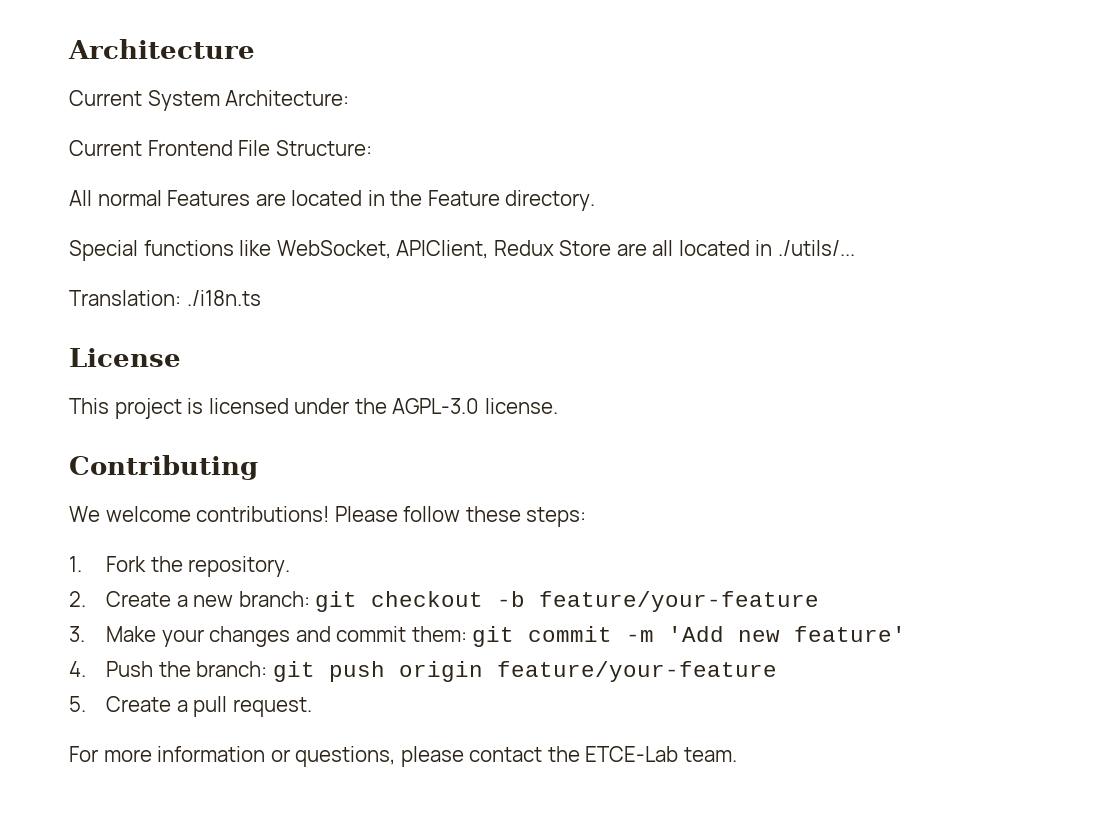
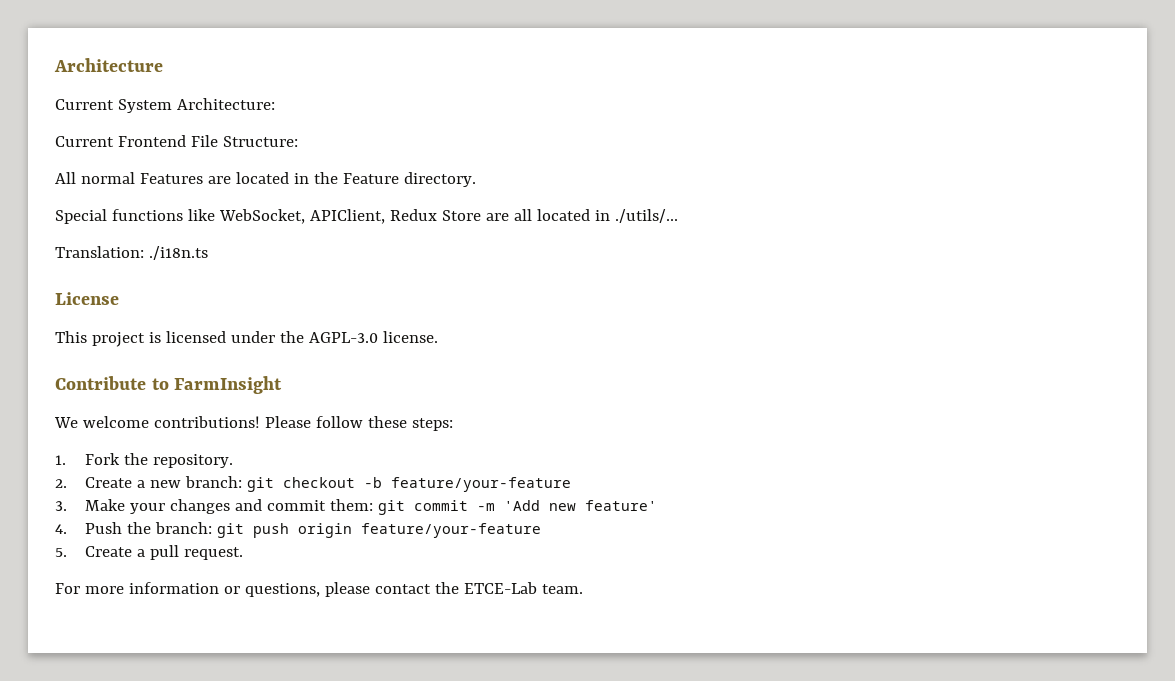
[69,455,258,480] Contributing -> [55,376,283,394] Contribute to FarmInsight

